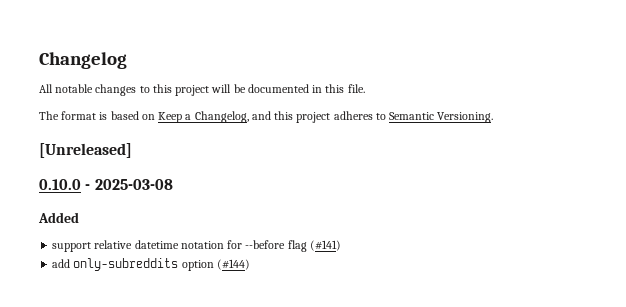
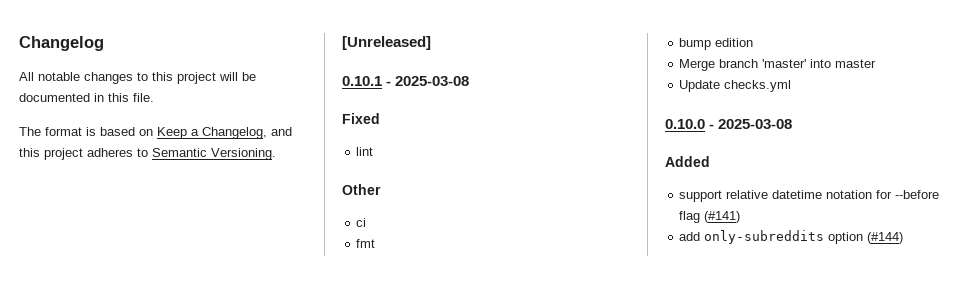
(132, 150) none -> [342,76,470,86] [342,113,380,124] [356,147,374,156] [342,184,381,195] [356,218,367,227] [356,239,376,248] [679,38,754,50] [679,59,877,71] [679,80,792,92] // 0.10.1 - 2025-03-08 // Fixed // lint // Other // ci // fmt // bump edition // Merge branch 'master' into master // Update checks.yml

